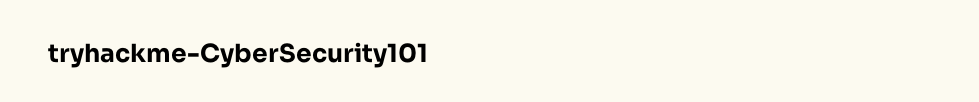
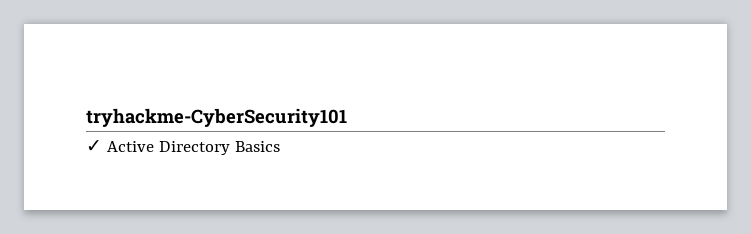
(428, 55) none -> [86,140,280,155] // ✓ Active Directory Basics

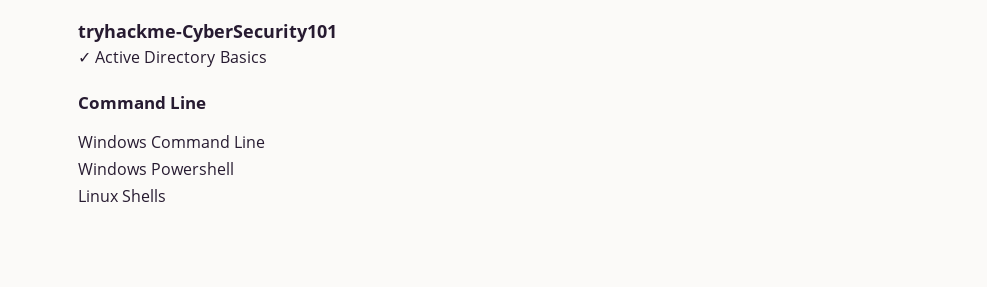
(280, 146) none -> [78,96,207,109] [78,135,266,148] [78,162,235,175] [78,189,167,202] // Command Line // Windows Command Line // Windows Powershell // Linux Shells

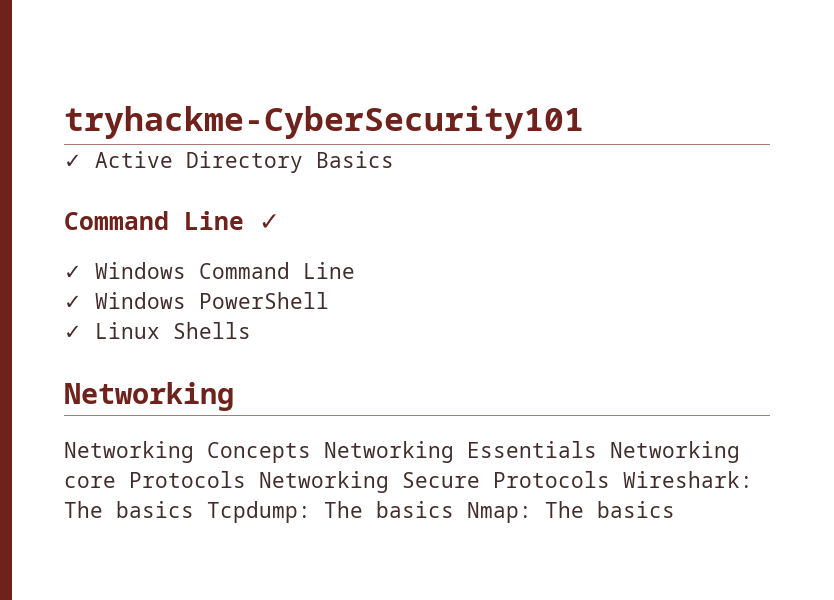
(207, 102) // -> [259,214,280,230] [64,265,82,279] ✓ // ✓
[78,162,235,175] [78,189,167,202] Windows Powershell // Linux Shells -> [64,292,329,309] [64,322,251,339] [64,382,234,411] [64,441,740,463] [64,471,753,493] [64,501,675,523] ✓ Windows PowerShell // ✓ Linux Shells // Networking // Networking Concepts Networking Essentials Networking core Protocols Networking Secure Protocols Wireshark: The basics Tcpdump: The basics Nmap: The basics

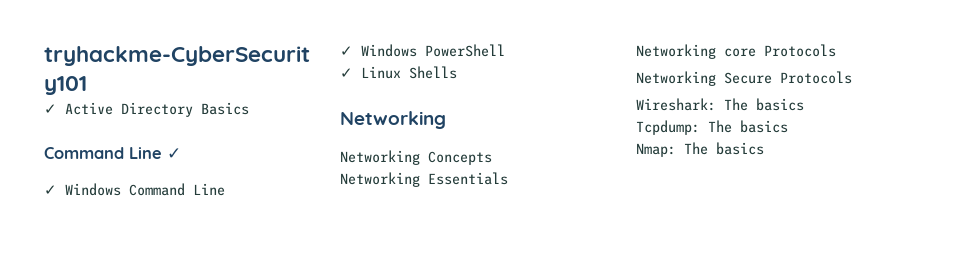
(311, 452) none -> (492, 158) //
(597, 449) none -> (508, 178) //
(246, 479) none -> (836, 50) //
(610, 479) none -> (852, 77) //
(194, 509) none -> (804, 104) //
(454, 509) none -> (788, 126) //

